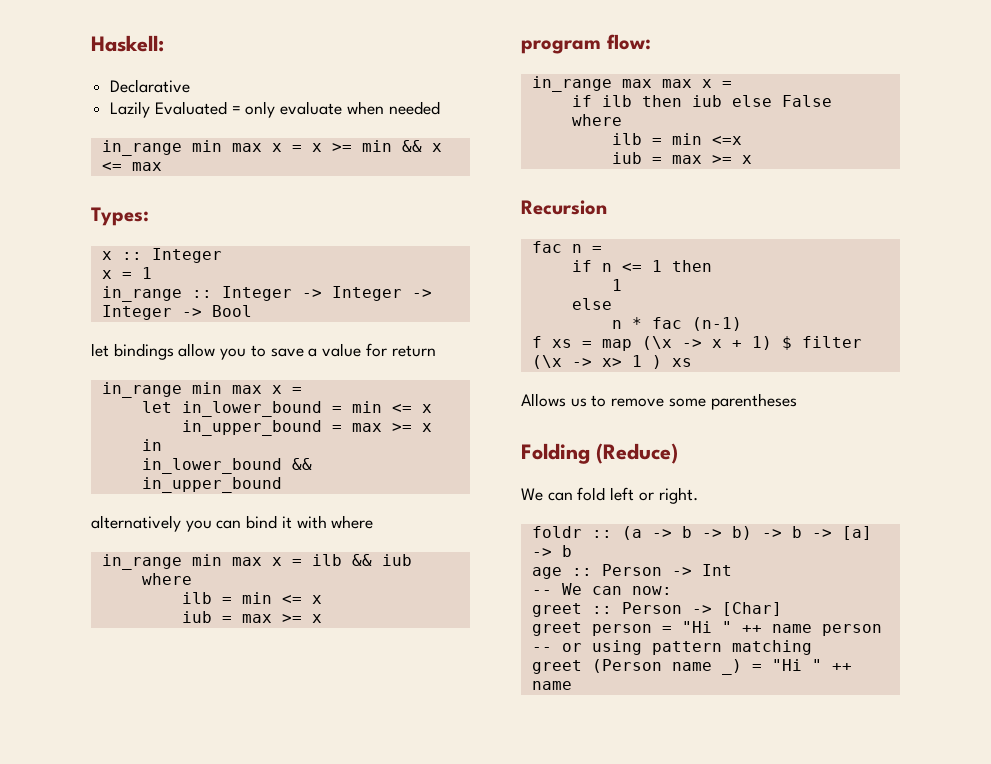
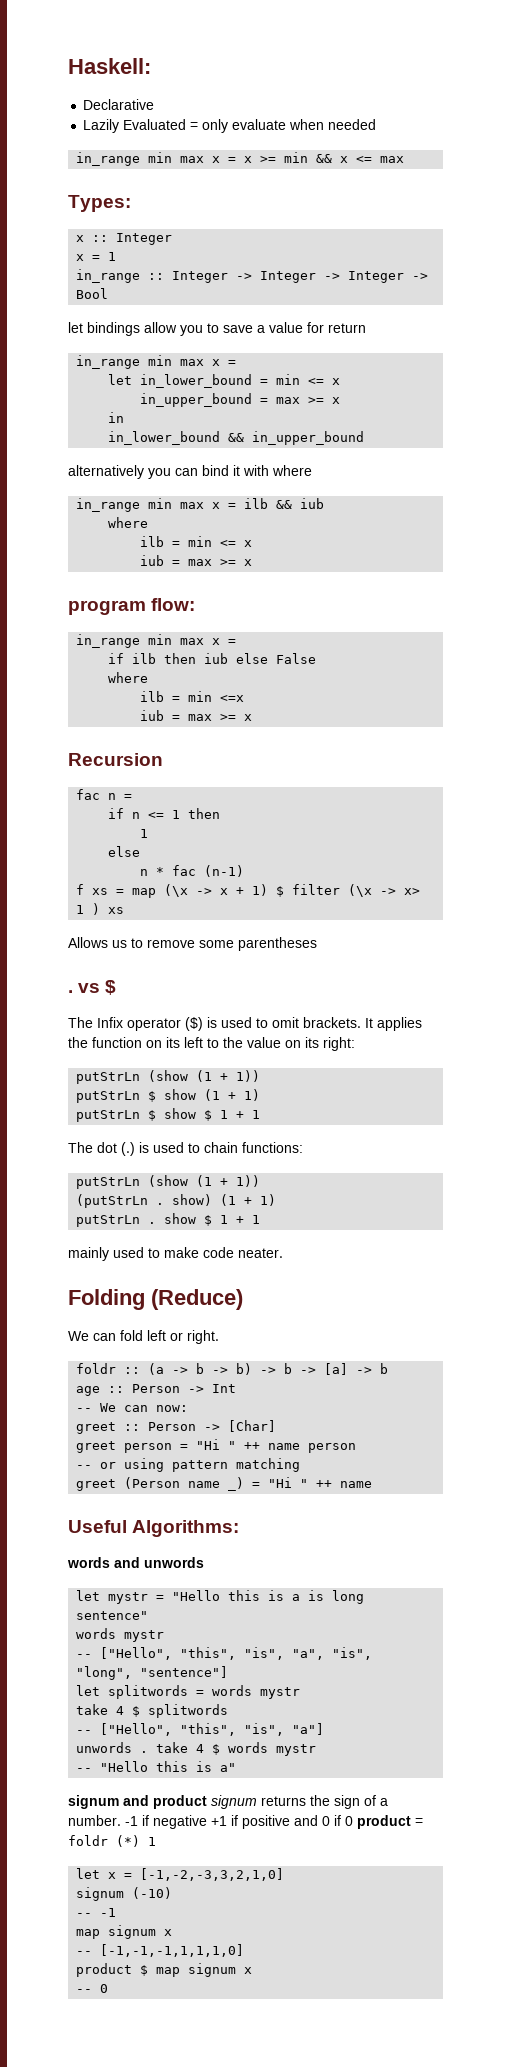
[621,79,652,88] max -> [148,634,173,645] min
(797, 401) none -> [68,980,117,995] [68,1017,422,1031] [68,1037,355,1051] [76,1070,261,1084] [76,1089,261,1103] [76,1108,261,1122] [68,1142,303,1156] [76,1175,261,1189] [76,1194,277,1208] [76,1213,261,1227] [68,1247,283,1261] // . vs $ // The Infix operator ($) is used to omit brackets. It applies the function on its left to the value on its right: // putStrLn (show (1 + 1)) // putStrLn $ show (1 + 1) // putStrLn $ show $ 1 + 1 // The dot (.) is used to chain functions: // putStrLn (show (1 + 1)) // (putStrLn . show) (1 + 1) // putStrLn . show $ 1 + 1 // mainly used to make code neater.
(572, 685) none -> [68,1520,240,1537] [67,1557,204,1568] [76,1590,365,1604] [76,1611,149,1620] [76,1628,165,1642] [76,1647,373,1660] [76,1666,229,1680] [76,1685,301,1699] [76,1704,229,1718] [76,1723,325,1736] [76,1742,317,1756] [76,1761,237,1772] [68,1795,388,1809] [68,1815,423,1829] [68,1835,156,1847] [76,1868,285,1881] [76,1887,173,1901] [76,1908,117,1917] [76,1925,173,1939] [76,1944,245,1957] [76,1963,253,1977] [76,1984,109,1993] // Useful Algorithms: // words and unwords // let mystr = "Hello this is a is long sentence" // words mystr // -- ["Hello", "this", "is", "a", "is", "long", "sentence"] // let splitwords = words mystr // take 4 $ splitwords // -- ["Hello", "this", "is", "a"] // unwords . take 4 $ words mystr // -- "Hello this is a" // signum and product signum returns the sign of a number. -1 if negative +1 if positive and 0 if 0 product = foldr (*) 1 // let x = [-1,-2,-3,3,2,1,0] // signum (-10) // -- -1 // map signum x // -- [-1,-1,-1,1,1,1,0] // product $ map signum x // -- 0

